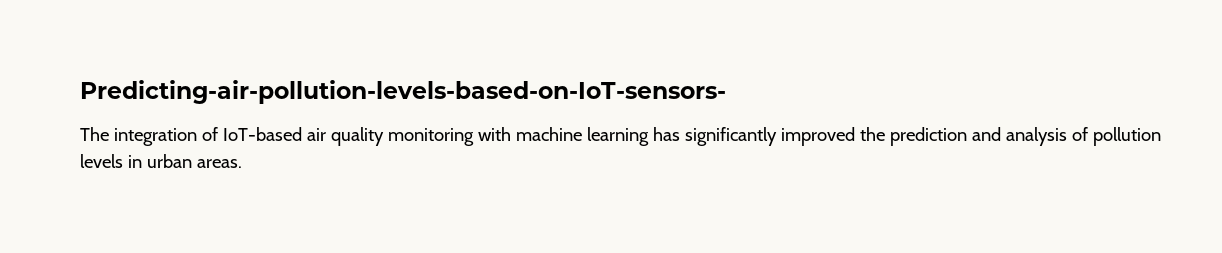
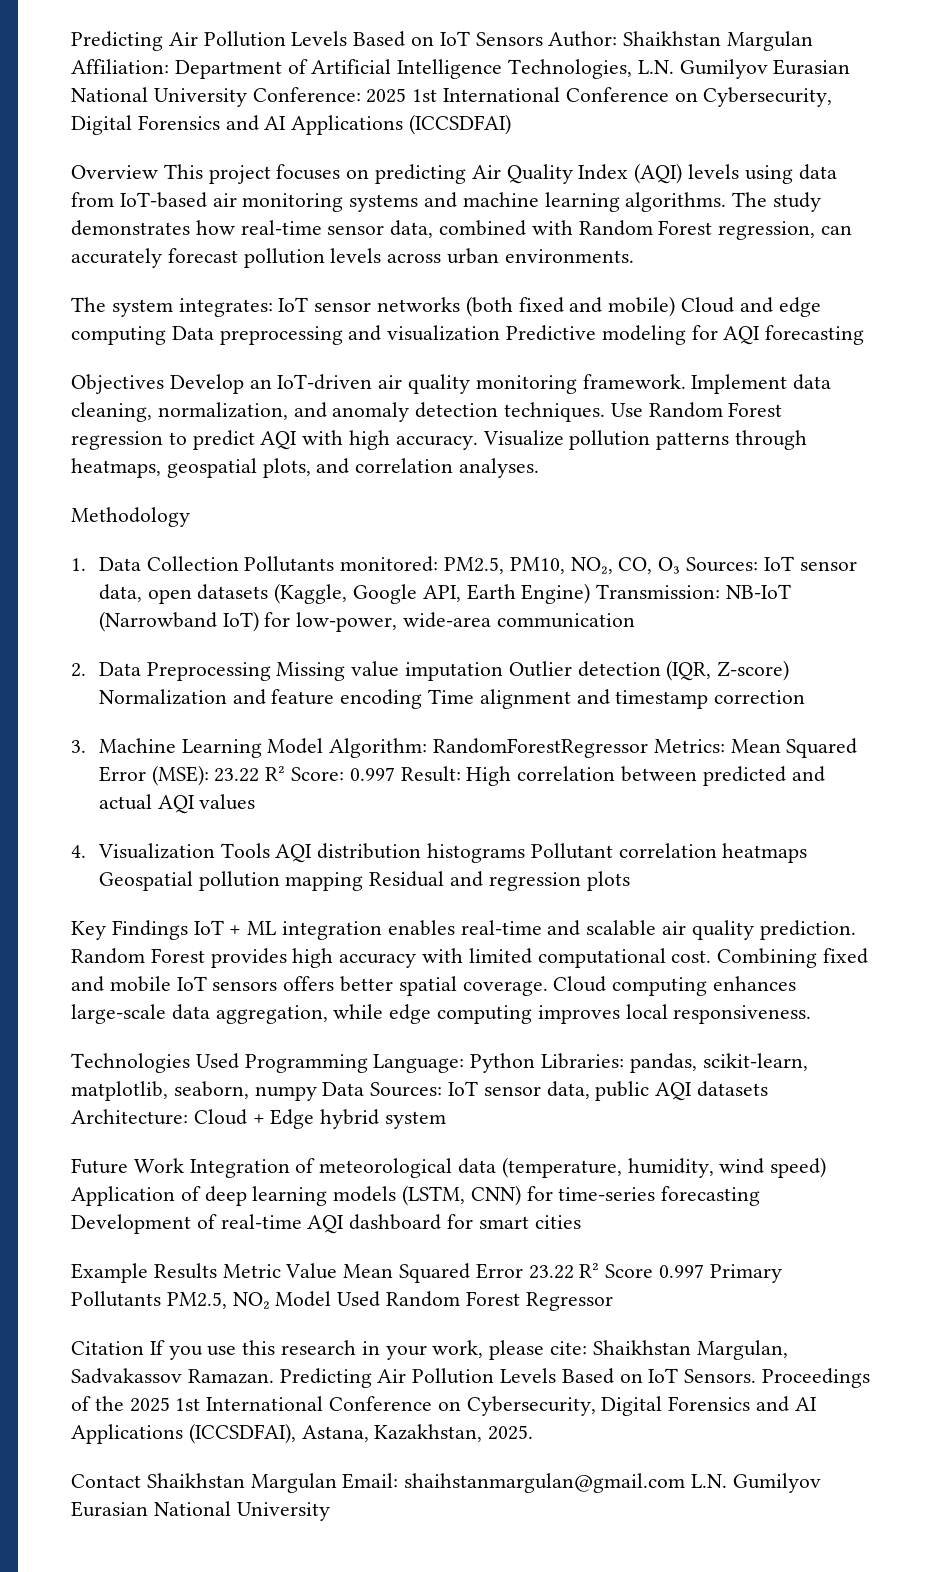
[80,80,726,104] [80,127,1161,146] [80,154,242,168] Predicting-air-pollution-levels-based-on-IoT-sensors- // The integration of IoT-based air quality monitoring with machine learning has significantly improved the prediction and analysis of pollution levels in urban areas. -> [71,31,814,51] [71,59,851,79] [71,87,833,107] [71,114,512,135] [71,163,837,184] [71,192,822,212] [71,220,853,240] [71,248,634,268] [71,296,821,317] [71,325,865,345] [71,374,832,394] [71,402,783,422] [71,430,808,450] [71,458,540,478] [71,507,190,527] [71,556,857,574] [98,583,791,604] [98,611,635,632] [71,660,790,681] [98,689,806,709] [71,738,858,758] [98,765,825,786] [98,794,256,814] [71,843,808,863] [98,871,630,891] [71,920,856,940] [71,948,869,968] [71,976,797,996] [71,1004,812,1024] [71,1053,808,1073] [71,1081,769,1101] [71,1109,447,1129] [71,1157,827,1178] [71,1185,761,1206] [71,1214,581,1234] [71,1263,782,1283] [71,1291,613,1311] [71,1340,788,1360] [71,1368,871,1388] [71,1396,817,1416] [71,1423,534,1444] [71,1473,821,1493] [71,1501,330,1521] Predicting Air Pollution Levels Based on IoT Sensors Author: Shaikhstan Margulan Affiliation: Department of Artificial Intelligence Technologies, L.N. Gumilyov Eurasian National University Conference: 2025 1st International Conference on Cybersecurity, Digital Forensics and AI Applications (ICCSDFAI) // Overview This project focuses on predicting Air Quality Index (AQI) levels using data from IoT-based air monitoring systems and machine learning algorithms. The study demonstrates how real-time sensor data, combined with Random Forest regression, can accurately forecast pollution levels across urban environments. // The system integrates: IoT sensor networks (both fixed and mobile) Cloud and edge computing Data preprocessing and visualization Predictive modeling for AQI forecasting // Objectives Develop an IoT-driven air quality monitoring framework. Implement data cleaning, normalization, and anomaly detection techniques. Use Random Forest regression to predict AQI with high accuracy. Visualize pollution patterns through heatmaps, geospatial plots, and correlation analyses. // Methodology // 1. Data Collection Pollutants monitored: PM2.5, PM10, NO₂, CO, O₃ Sources: IoT sensor data, open datasets (Kaggle, Google API, Earth Engine) Transmission: NB-IoT (Narrowband IoT) for low-power, wide-area communication // 2. Data Preprocessing Missing value imputation Outlier detection (IQR, Z-score) Normalization and feature encoding Time alignment and timestamp correction // 3. Machine Learning Model Algorithm: RandomForestRegressor Metrics: Mean Squared Error (MSE): 23.22 R² Score: 0.997 Result: High correlation between predicted and actual AQI values // 4. Visualization Tools AQI distribution histograms Pollutant correlation heatmaps Geospatial pollution mapping Residual and regression plots // Key Findings IoT + ML integration enables real-time and scalable air quality prediction. Random Forest provides high accuracy with limited computational cost. Combining fixed and mobile IoT sensors offers better spatial coverage. Cloud computing enhances large-scale data aggregation, while edge computing improves local responsiveness. // Technologies Used Programming Language: Python Libraries: pandas, scikit-learn, matplotlib, seaborn, numpy Data Sources: IoT sensor data, public AQI datasets Architecture: Cloud + Edge hybrid system // Future Work Integration of meteorological data (temperature, humidity, wind speed) Application of deep learning models (LSTM, CNN) for time-series forecasting Development of real-time AQI dashboard for smart cities // Example Results Metric Value Mean Squared Error 23.22 R² Score 0.997 Primary Pollutants PM2.5, NO₂ Model Used Random Forest Regressor // Citation If you use this research in your work, please cite: Shaikhstan Margulan, Sadvakassov Ramazan. Predicting Air Pollution Levels Based on IoT Sensors. Proceedings of the 2025 1st International Conference on Cybersecurity, Digital Forensics and AI Applications (ICCSDFAI), Astana, Kazakhstan, 2025. // Contact Shaikhstan Margulan Email: shaihstanmargulan@gmail.com L.N. Gumilyov Eurasian National University

